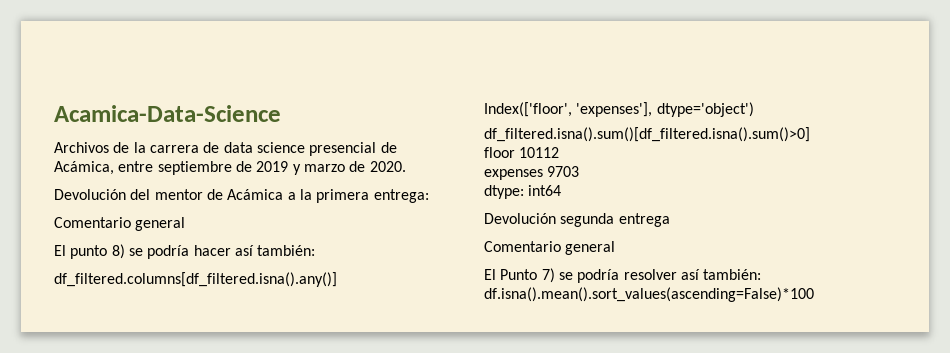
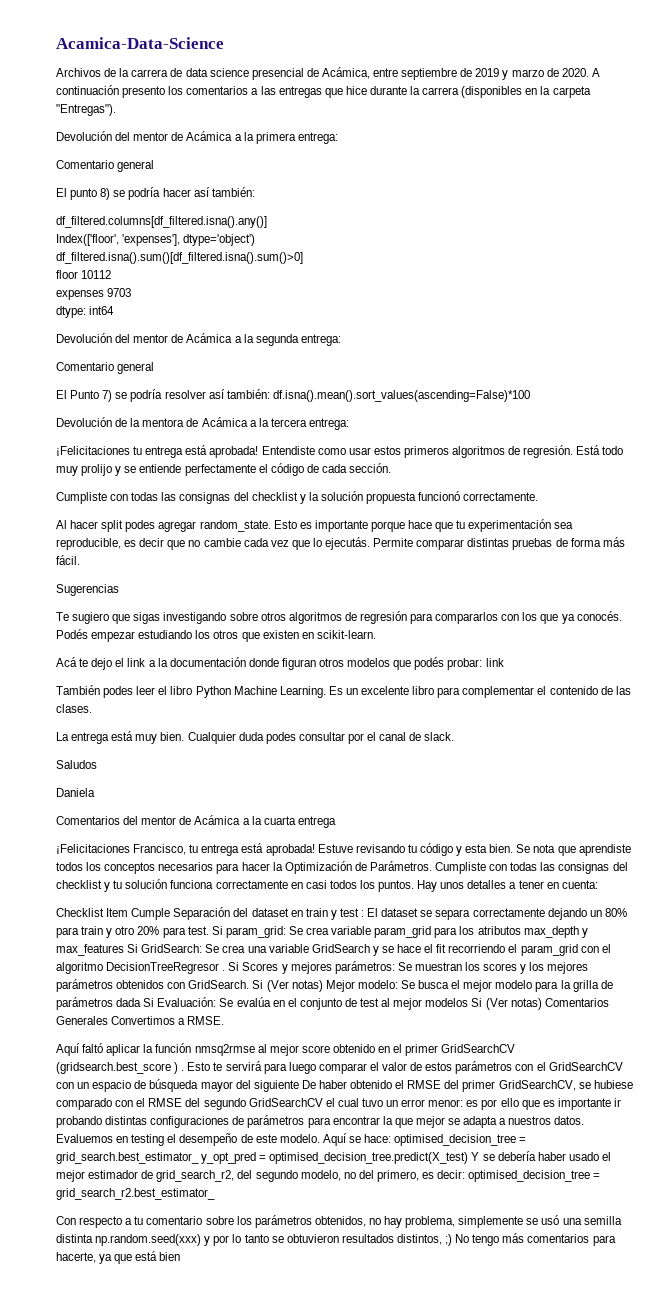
(406, 166) none -> [591,68,600,77] [56,85,591,98] [56,104,116,116] A continuación presento los comentarios a las entregas que hice durante la carrera (disponibles en la carpeta "Entregas").
[560,213,670,227] segunda entrega -> [115,333,341,346] del mentor de Acámica a la segunda entrega:
(814, 294) none -> [56,417,349,430] [56,445,624,458] [56,463,392,476] [56,491,539,504] [56,519,574,532] [56,537,625,550] [56,555,80,565] [56,584,119,596] [56,611,622,624] [56,629,376,642] [56,657,504,670] [56,685,631,698] [56,704,92,713] [56,731,455,744] [56,760,97,769] [56,788,95,797] [56,815,336,828] [56,843,631,856] [56,861,628,874] [56,879,598,892] [56,907,627,920] [56,926,588,938] [56,944,611,956] [56,961,589,974] [56,979,613,992] [56,997,609,1010] [56,1016,225,1025] [56,1043,516,1056] [56,1061,623,1074] [56,1079,633,1092] [56,1098,621,1110] [56,1115,585,1128] [56,1133,527,1146] [56,1151,611,1164] [56,1170,601,1182] [56,1188,215,1200] [56,1215,622,1228] [56,1233,616,1246] [56,1251,181,1264] // Devolución de la mentora de Acámica a la tercera entrega: // ¡Felicitaciones tu entrega está aprobada! Entendiste como usar estos primeros algoritmos de regresión. Está todo muy prolijo y se entiende perfectamente el código de cada sección. // Cumpliste con todas las consignas del checklist y la solución propuesta funcionó correctamente. // Al hacer split podes agregar random_state. Esto es importante porque hace que tu experimentación sea reproducible, es decir que no cambie cada vez que lo ejecutás. Permite comparar distintas pruebas de forma más fácil. // Sugerencias // Te sugiero que sigas investigando sobre otros algoritmos de regresión para compararlos con los que ya conocés. Podés empezar estudiando los otros que existen en scikit-learn. // Acá te dejo el link a la documentación donde figuran otros modelos que podés probar: link // También podes leer el libro Python Machine Learning. Es un excelente libro para complementar el contenido de las clases. // La entrega está muy bien. Cualquier duda podes consultar por el canal de slack. // Saludos // Daniela // Comentarios del mentor de Acámica a la cuarta entrega // ¡Felicitaciones Francisco, tu entrega está aprobada! Estuve revisando tu código y esta bien. Se nota que aprendiste todos los conceptos necesarios para hacer la Optimización de Parámetros. Cumpliste con todas las consignas del checklist y tu solución funciona correctamente en casi todos los puntos. Hay unos detalles a tener en cuenta: // Checklist Item Cumple Separación del dataset en train y test : El dataset se separa correctamente dejando un 80% para train y otro 20% para test. Si param_grid: Se crea variable param_grid para los atributos max_depth y max_features Si GridSearch: Se crea una variable GridSearch y se hace el fit recorriendo el param_grid con el algoritmo DecisionTreeRegresor . Si Scores y mejores parámetros: Se muestran los scores y los mejores parámetros obtenidos con GridSearch. Si (Ver notas) Mejor modelo: Se busca el mejor modelo para la grilla de parámetros dada Si Evaluación: Se evalúa en el conjunto de test al mejor modelos Si (Ver notas) Comentarios Generales Convertimos a RMSE. // Aquí faltó aplicar la función nmsq2rmse al mejor score obtenido en el primer GridSearchCV (gridsearch.best_score ) . Esto te servirá para luego comparar el valor de estos parámetros con el GridSearchCV con un espacio de búsqueda mayor del siguiente De haber obtenido el RMSE del primer GridSearchCV, se hubiese comparado con el RMSE del segundo GridSearchCV el cual tuvo un error menor: es por ello que es importante ir probando distintas configuraciones de parámetros para encontrar la que mejor se adapta a nuestros datos. Evaluemos en testing el desempeño de este modelo. Aquí se hace: optimised_decision_tree = grid_search.best_estimator_ y_opt_pred = optimised_decision_tree.predict(X_test) Y se debería haber usado el mejor estimador de grid_search_r2, del segundo modelo, no del primero, es decir: optimised_decision_tree = grid_search_r2.best_estimator_ // Con respecto a tu comentario sobre los parámetros obtenidos, no hay problema, simplemente se usó una semilla distinta np.random.seed(xxx) y por lo tanto se obtuvieron resultados distintos, ;) No tengo más comentarios para hacerte, ya que está bien

